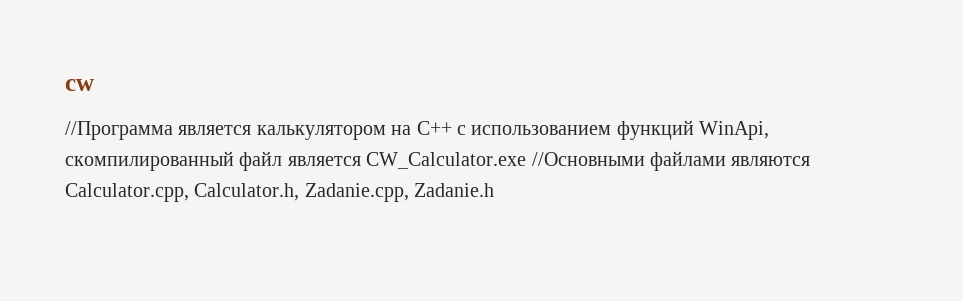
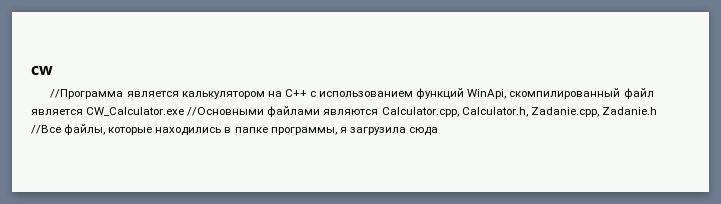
(495, 190) none -> [31,124,438,136] //Все файлы, которые находились в папке программы, я загрузила сюда

